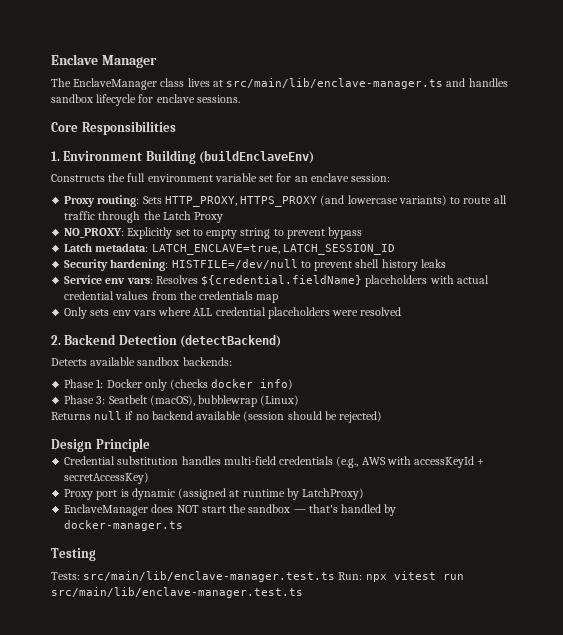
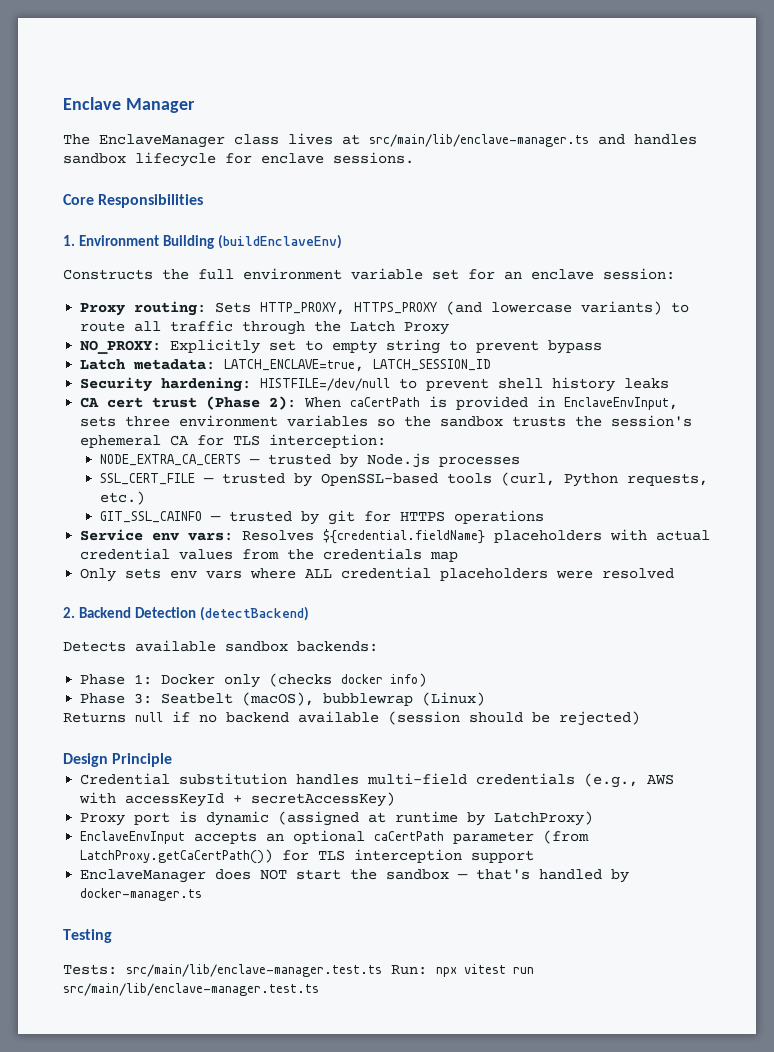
(446, 263) none -> [80,396,679,410] [80,415,693,427] [80,434,387,448] [99,453,520,468] [99,472,708,487] [99,491,145,505] [99,510,544,525] // CA cert trust (Phase 2): When caCertPath is provided in EnclaveEnvInput, sets three environment variables so the sandbox trusts the session's ephemeral CA for TLS interception: // NODE_EXTRA_CA_CERTS — trusted by Node.js processes // SSL_CERT_FILE — trusted by OpenSSL-based tools (curl, Python requests, etc.) // GIT_SSL_CAINFO — trusted by git for HTTPS operations
(365, 494) none -> [80,830,590,844] [80,849,535,864] // EnclaveEnvInput accepts an optional caCertPath parameter (from LatchProxy.getCaCertPath()) for TLS interception support

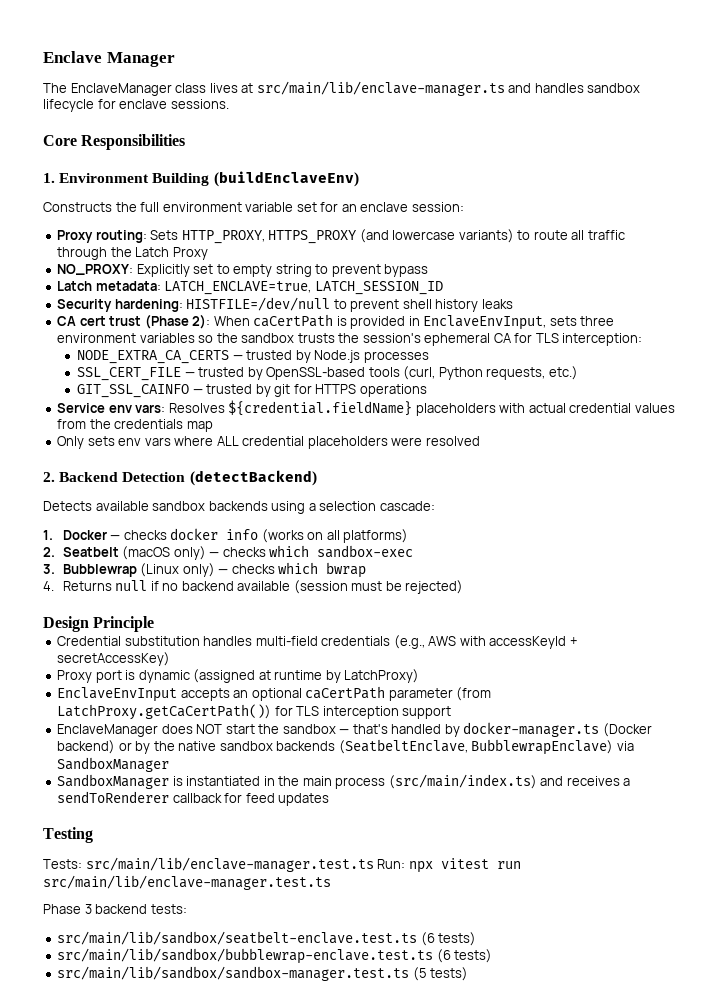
[297,641,378,652] [80,673,428,688] [80,692,486,706] backends: // Phase 1: Docker only (checks docker info) // Phase 3: Seatbelt (macOS), bubblewrap (Linux) // -> [208,501,435,514] [43,528,409,543] [43,545,414,560] [43,562,367,578] [43,581,54,591] backends using a selection cascade: // 1. Docker — checks docker info (works on all platforms) // 2. Seatbelt (macOS only) — checks which sandbox-exec // 3. Bubblewrap (Linux only) — checks which bwrap // 4.
[469,712,523,723] should -> [351,581,383,591] must
(203, 894) none -> [602,723,652,737] [57,739,634,755] [57,757,170,772] [57,774,631,789] [57,791,330,806] (Docker backend) or by the native sandbox backends (SeatbeltEnclave, BubblewrapEnclave) via SandboxManager // SandboxManager is instantiated in the main process (src/main/index.ts) and receives a sendToRenderer callback for feed updates
(319, 989) none -> [43,904,187,914] [57,931,477,946] [57,948,493,964] [57,966,469,981] // Phase 3 backend tests: // src/main/lib/sandbox/seatbelt-enclave.test.ts (6 tests) // src/main/lib/sandbox/bubblewrap-enclave.test.ts (6 tests) // src/main/lib/sandbox/sandbox-manager.test.ts (5 tests)

